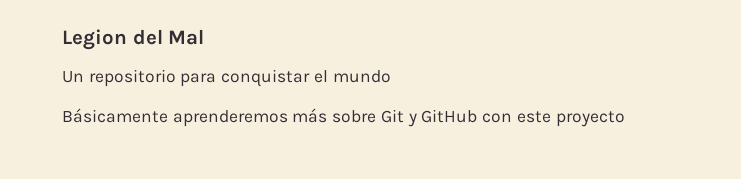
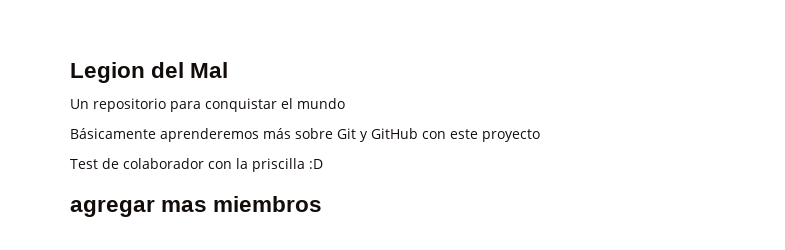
(625, 119) none -> [70,158,323,172] [70,196,323,217] // Test de colaborador con la priscilla :D // agregar mas miembros

